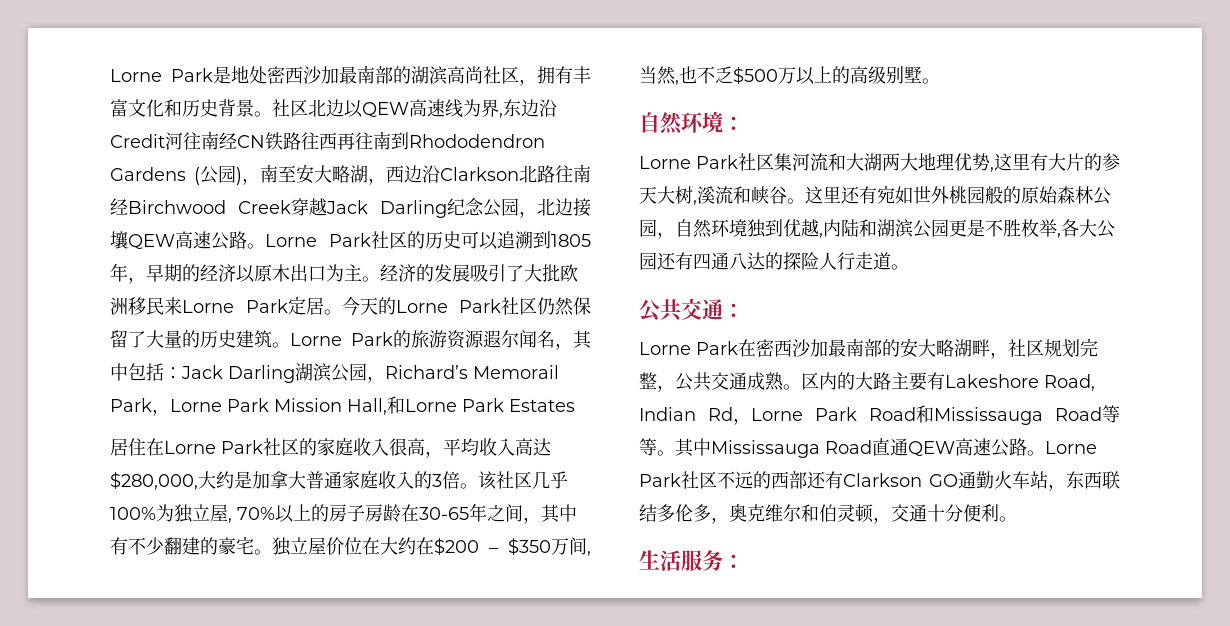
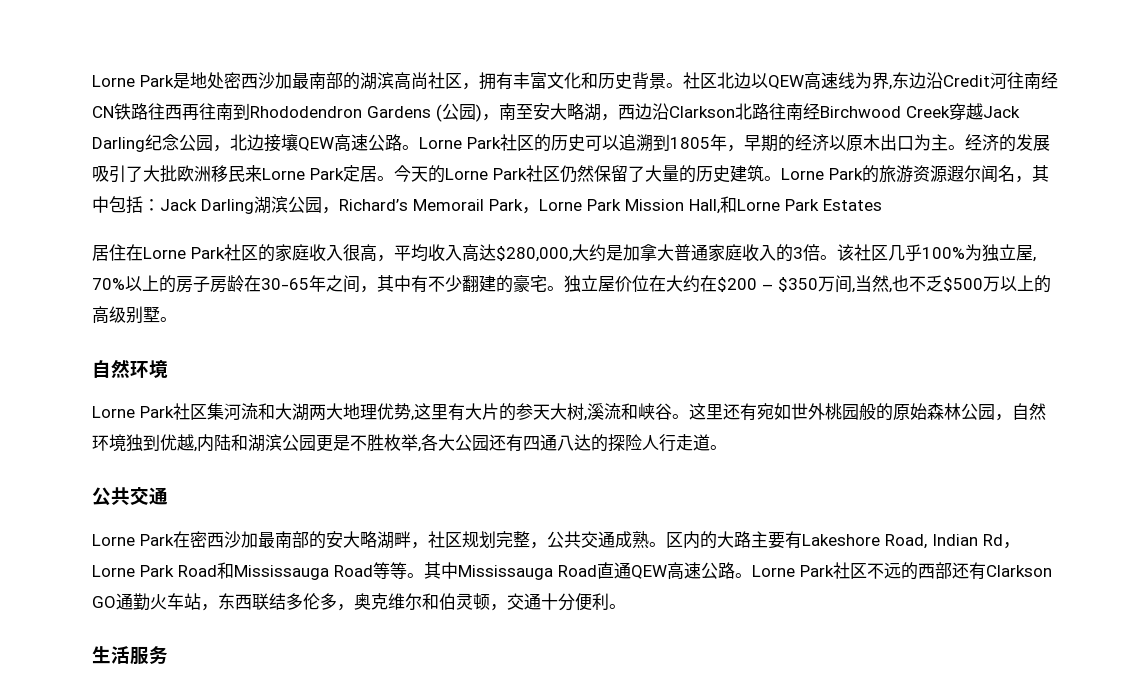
[723,116,744,130] ： -> (168, 369) none
[723,303,744,317] ： -> (168, 496) none
[723,554,744,568] ： -> (168, 655) none

